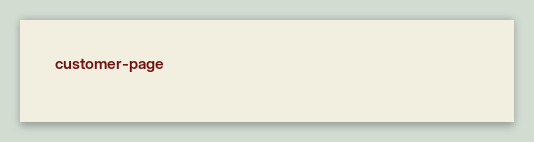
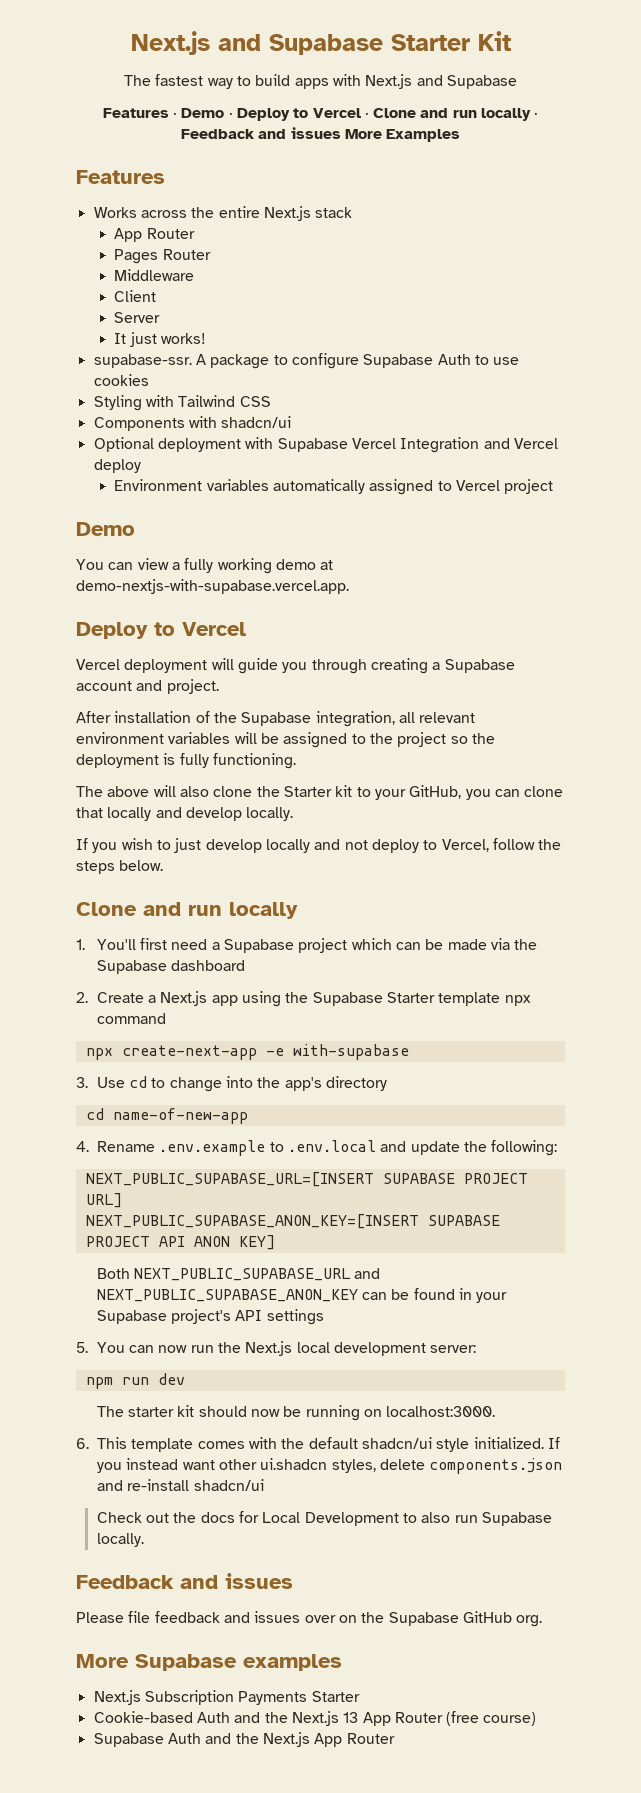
[55,58,164,73] customer-page -> [130,31,511,55] [124,74,517,89] [102,108,539,121] [180,127,461,142] [76,170,165,184] [93,206,353,221] [114,228,195,242] [114,249,211,264] [114,269,195,281] [114,290,157,302] [114,312,161,323] [114,332,206,347] [93,353,520,369] [93,374,149,386] [93,395,271,411] [93,416,292,431] [93,437,558,453] [93,459,141,473] [114,479,554,495] [76,522,135,536] [76,558,334,574] [76,579,349,594] [76,622,246,639] [76,658,515,674] [76,679,219,694] [76,711,476,727] [76,732,495,748] [76,753,296,769] [76,785,564,800] [76,807,294,821] [76,838,562,853] [76,860,164,874] [76,902,298,919] [76,938,538,953] [96,960,245,974] [76,991,531,1007] [96,1013,166,1024] [85,1044,409,1060] [76,1076,387,1092] [85,1108,248,1124] [76,1140,558,1156] [85,1172,528,1187] [85,1193,122,1208] [85,1214,500,1229] [85,1235,275,1250] [96,1268,381,1281] [96,1288,508,1303] [96,1309,324,1325] [76,1341,477,1356] [85,1373,185,1389] [96,1405,496,1421] [76,1437,560,1452] [97,1458,563,1474] [97,1479,264,1491] [96,1511,552,1526] [96,1533,144,1547] [76,1573,293,1589] [76,1611,543,1627] [76,1654,342,1671] [93,1690,360,1705] [93,1711,537,1726] [93,1732,395,1747] Next.js and Supabase Starter Kit // The fastest way to build apps with Next.js and Supabase // Features · Demo · Deploy to Vercel · Clone and run locally · Feedback and issues More Examples // Features // Works across the entire Next.js stack // App Router // Pages Router // Middleware // Client // Server // It just works! // supabase-ssr. A package to configure Supabase Auth to use cookies // Styling with Tailwind CSS // Components with shadcn/ui // Optional deployment with Supabase Vercel Integration and Vercel deploy // Environment variables automatically assigned to Vercel project // Demo // You can view a fully working demo at demo-nextjs-with-supabase.vercel.app. // Deploy to Vercel // Vercel deployment will guide you through creating a Supabase account and project. // After installation of the Supabase integration, all relevant environment variables will be assigned to the project so the deployment is fully functioning. // The above will also clone the Starter kit to your GitHub, you can clone that locally and develop locally. // If you wish to just develop locally and not deploy to Vercel, follow the steps below. // Clone and run locally // 1. You'll first need a Supabase project which can be made via the Supabase dashboard // 2. Create a Next.js app using the Supabase Starter template npx command // npx create-next-app -e with-supabase // 3. Use cd to change into the app's directory // cd name-of-new-app // 4. Rename .env.example to .env.local and update the following: // NEXT_PUBLIC_SUPABASE_URL=[INSERT SUPABASE PROJECT URL] // NEXT_PUBLIC_SUPABASE_ANON_KEY=[INSERT SUPABASE PROJECT API ANON KEY] // Both NEXT_PUBLIC_SUPABASE_URL and NEXT_PUBLIC_SUPABASE_ANON_KEY can be found in your Supabase project's API settings // 5. You can now run the Next.js local development server: // npm run dev // The starter kit should now be running on localhost:3000. // 6. This template comes with the default shadcn/ui style initialized. If you instead want other ui.shadcn styles, delete components.json and re-install shadcn/ui // Check out the docs for Local Development to also run Supabase locally. // Feedback and issues // Please file feedback and issues over on the Supabase GitHub org. // More Supabase examples // Next.js Subscription Payments Starter // Cookie-based Auth and the Next.js 13 App Router (free course) // Supabase Auth and the Next.js App Router

